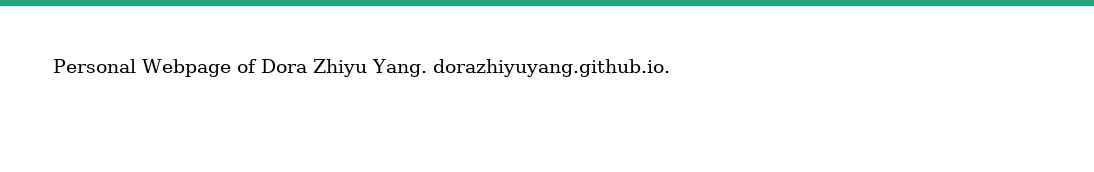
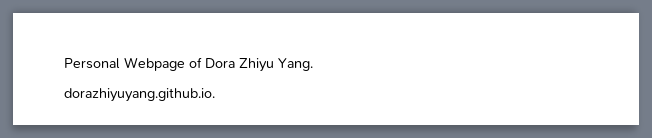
(427, 68) none -> (313, 64) //

